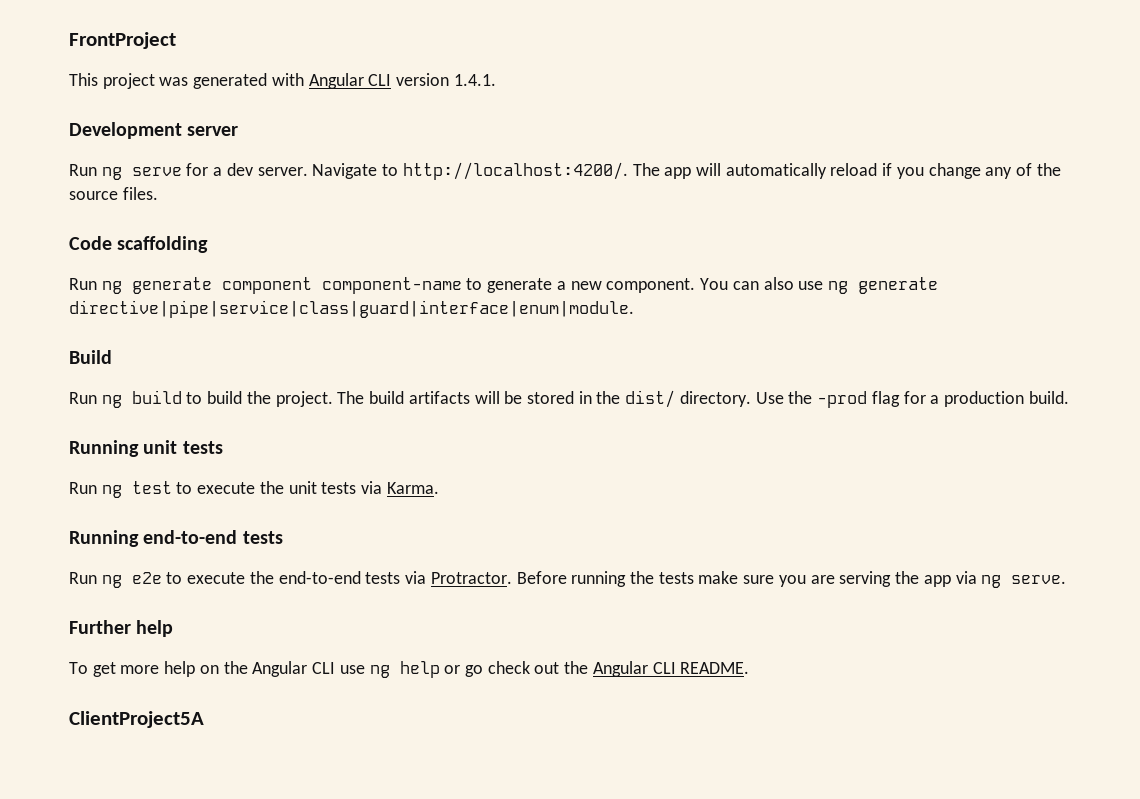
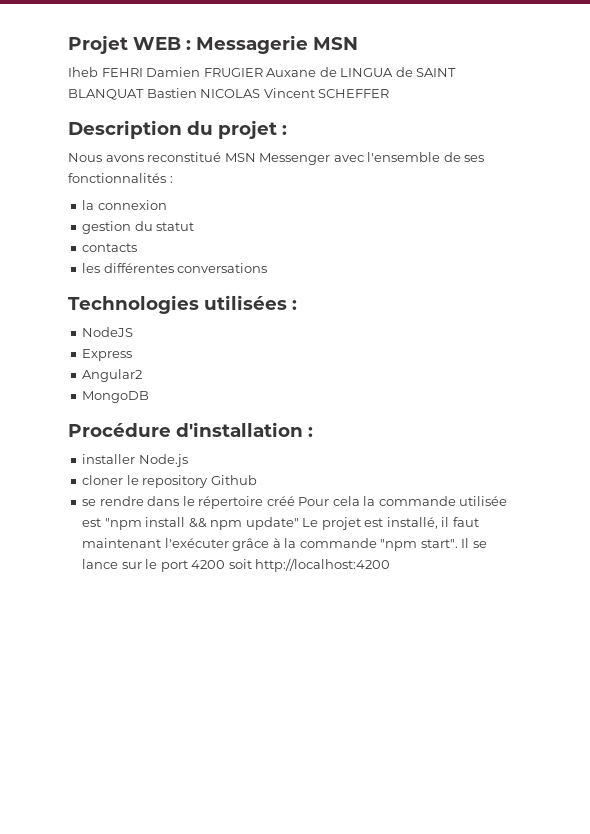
[69,32,176,49] [69,73,496,89] [69,122,239,139] [69,162,1061,180] [69,187,158,200] [69,236,209,253] [69,277,938,294] [69,300,634,318] [69,350,112,364] [69,390,1069,408] [69,440,223,457] [69,481,439,498] [69,530,283,547] [69,571,1067,588] [69,620,174,637] [69,661,750,678] [69,711,204,728] FrontProject // This project was generated with Angular CLI version 1.4.1. // Development server // Run ng serve for a dev server. Navigate to http://localhost:4200/. The app will automatically reload if you change any of the source files. // Code scaffolding // Run ng generate component component-name to generate a new component. You can also use ng generate directive|pipe|service|class|guard|interface|enum|module. // Build // Run ng build to build the project. The build artifacts will be stored in the dist/ directory. Use the -prod flag for a production build. // Running unit tests // Run ng test to execute the unit tests via Karma. // Running end-to-end tests // Run ng e2e to execute the end-to-end tests via Protractor. Before running the tests make sure you are serving the app via ng serve. // Further help // To get more help on the Angular CLI use ng help or go check out the Angular CLI README. // ClientProject5A -> [68,35,358,54] [68,67,457,77] [68,88,390,100] [68,120,287,139] [68,152,485,165] [68,173,173,183] [82,200,167,210] [82,221,195,234] [82,243,138,252] [82,263,268,273] [68,295,297,314] [82,327,134,337] [82,349,133,361] [82,369,143,382] [82,391,150,403] [68,422,313,437] [82,454,188,467] [82,475,257,488] [82,496,508,509] [82,517,479,530] [82,538,487,551] [82,558,391,572] Projet WEB : Messagerie MSN // Iheb FEHRI Damien FRUGIER Auxane de LINGUA de SAINT BLANQUAT Bastien NICOLAS Vincent SCHEFFER // Description du projet : // Nous avons reconstitué MSN Messenger avec l'ensemble de ses fonctionnalités : // la connexion // gestion du statut // contacts // les différentes conversations // Technologies utilisées : // NodeJS // Express // Angular2 // MongoDB // Procédure d'installation : // installer Node.js // cloner le repository Github // se rendre dans le répertoire créé Pour cela la commande utilisée est "npm install && npm update" Le projet est installé, il faut maintenant l'exécuter grâce à la commande "npm start". Il se lance sur le port 4200 soit http://localhost:4200

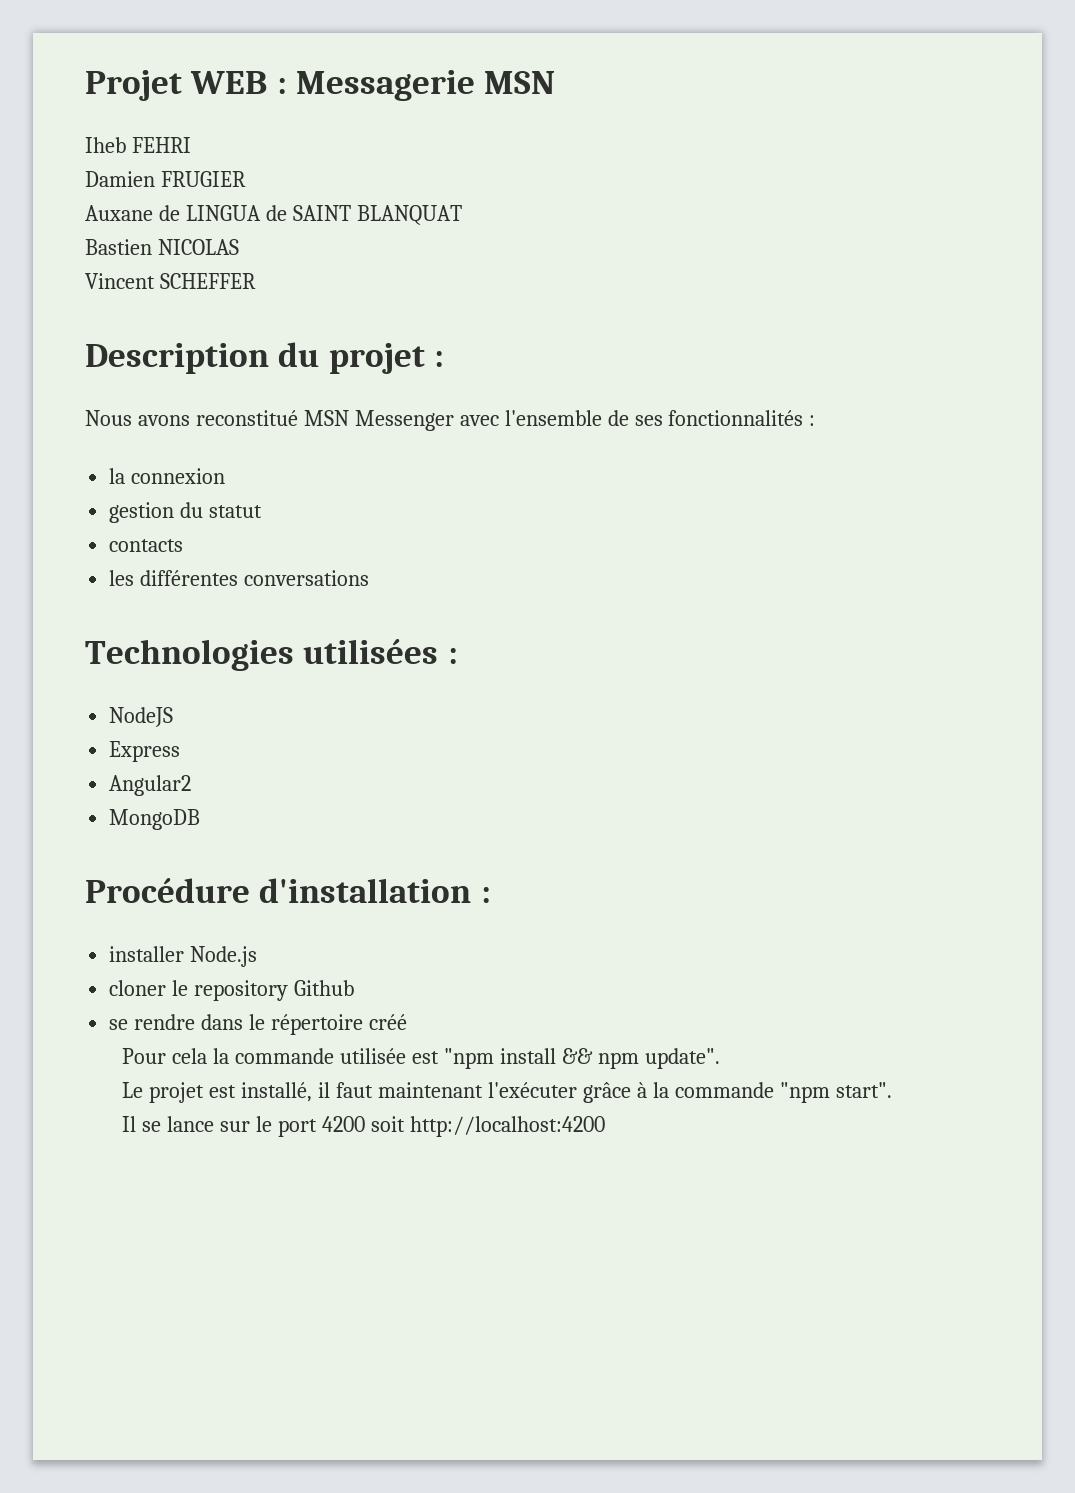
(143, 72) none -> (191, 145) //
(263, 72) none -> (246, 179) //
(144, 94) none -> (462, 215) //
(261, 93) none -> (239, 247) //
(295, 501) none -> (407, 1022) //
[245,517,299,530] update" -> [644,1048,720,1069] update". //
(458, 543) none -> (892, 1090) //

